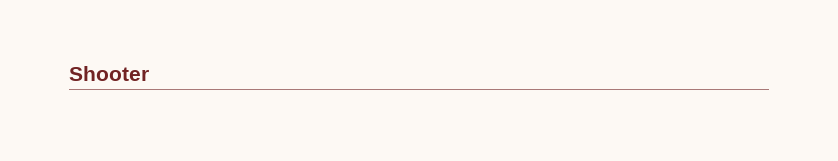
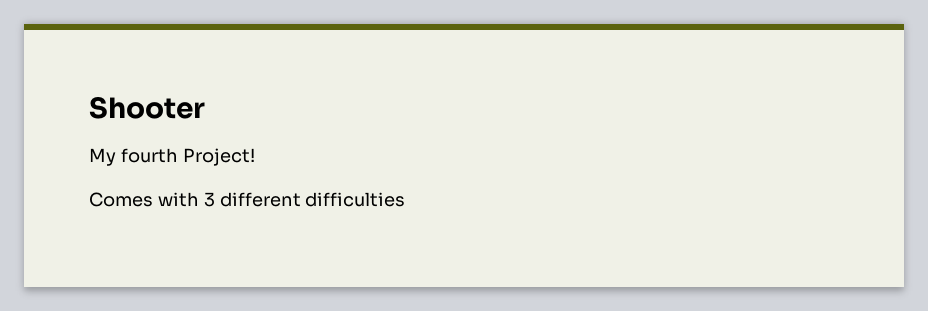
(149, 73) none -> [89,148,255,166] [89,192,406,207] // My fourth Project! // Comes with 3 different difficulties

